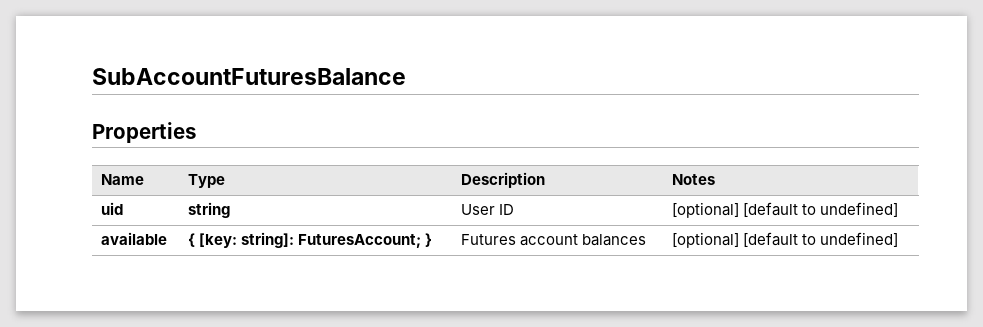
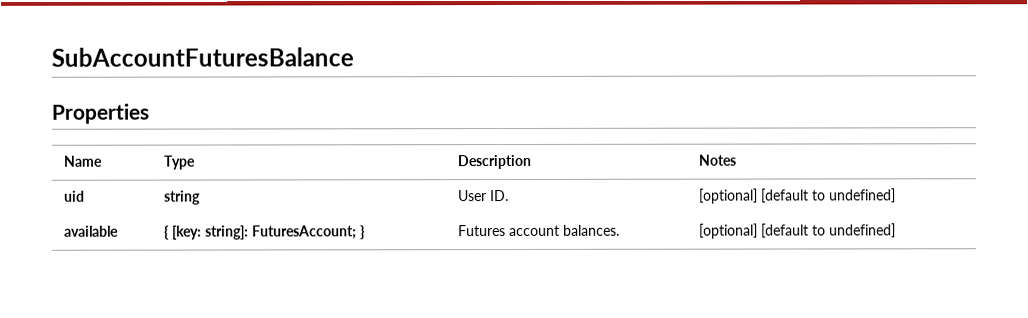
[499,204,515,215] ID -> [490,190,510,202] ID.
[582,234,647,246] balances -> [563,224,621,236] balances.

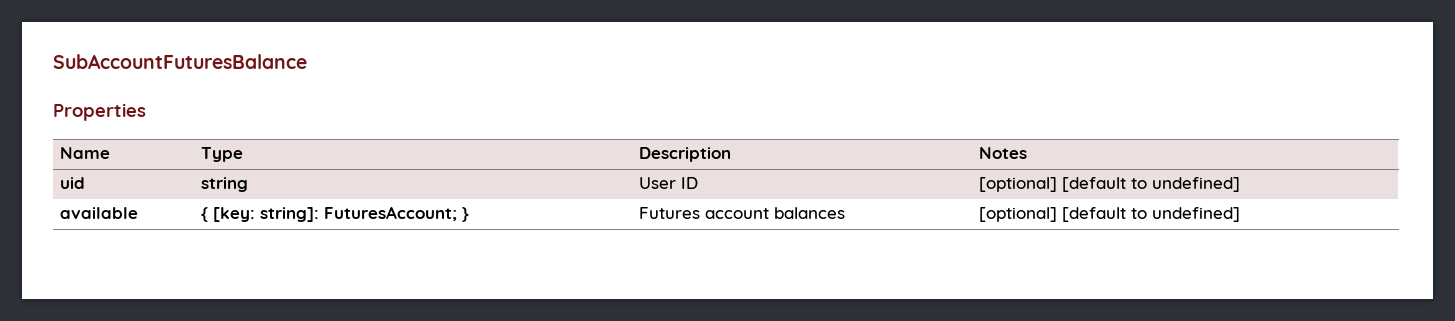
[490,190,510,202] ID. -> [681,177,699,189] ID
[563,224,621,236] balances. -> [774,207,846,219] balances

